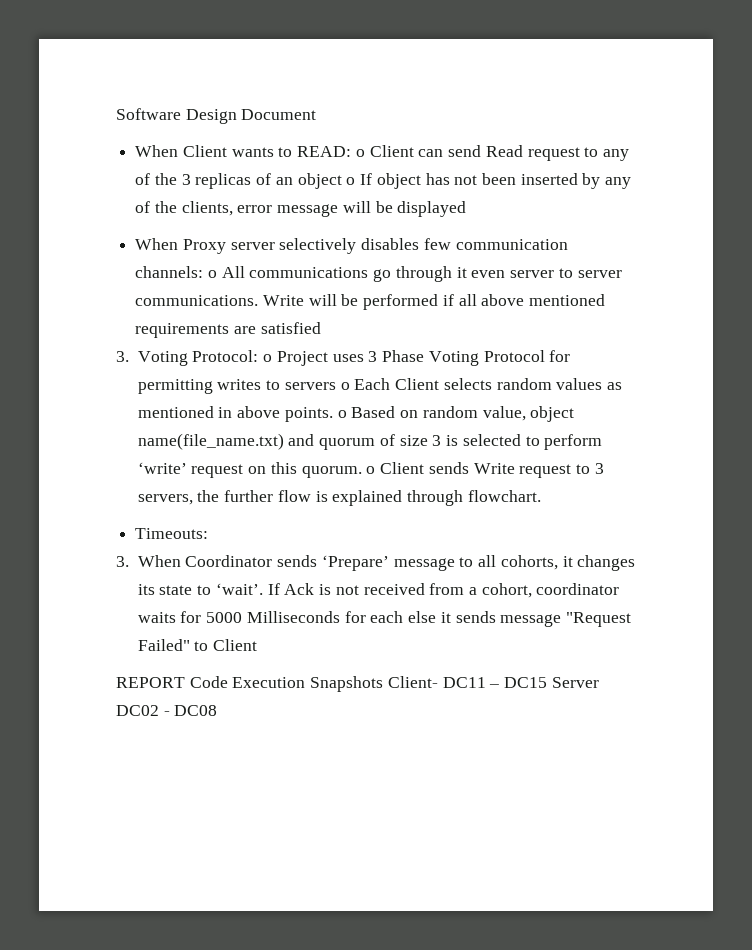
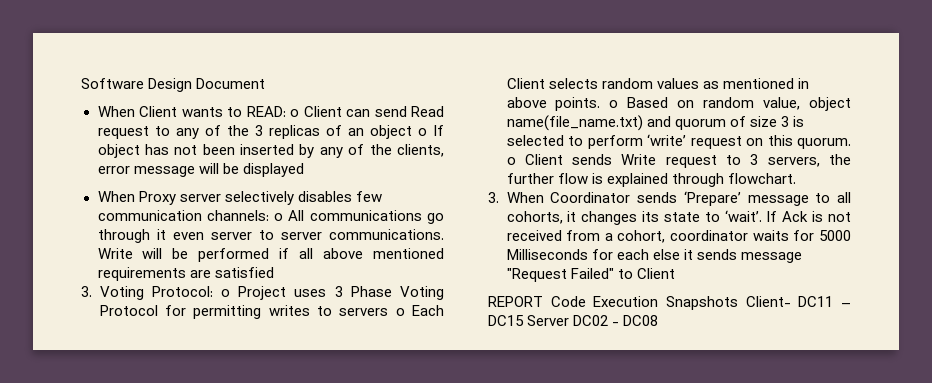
[135,528,209,539] // Timeouts: -> (796, 178) none

